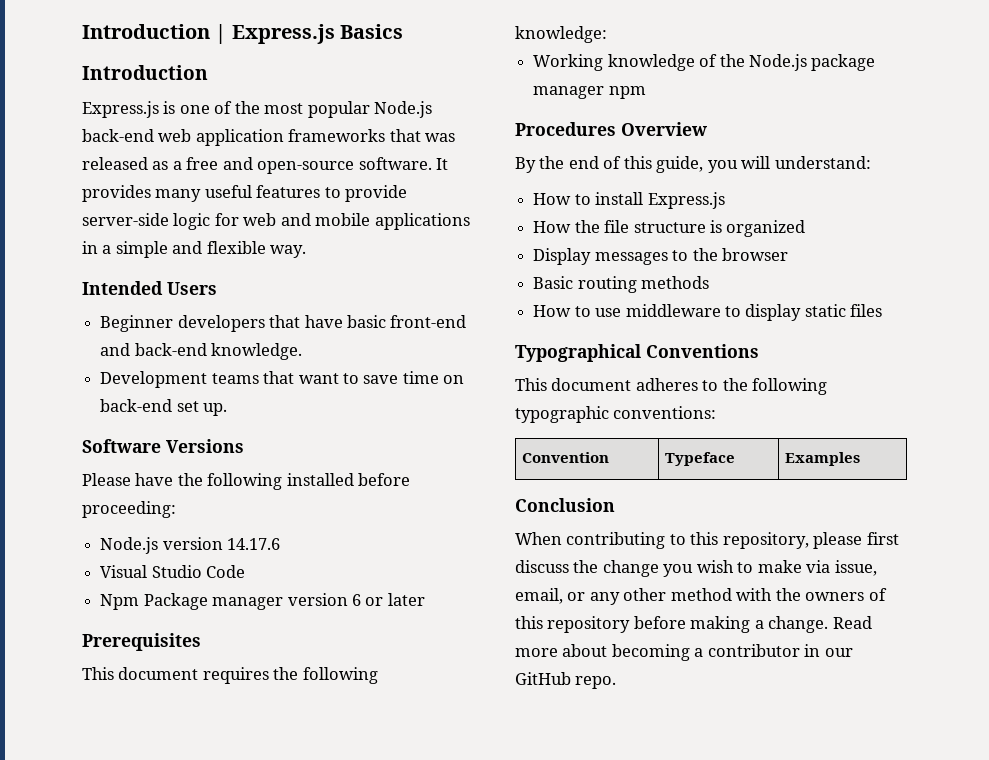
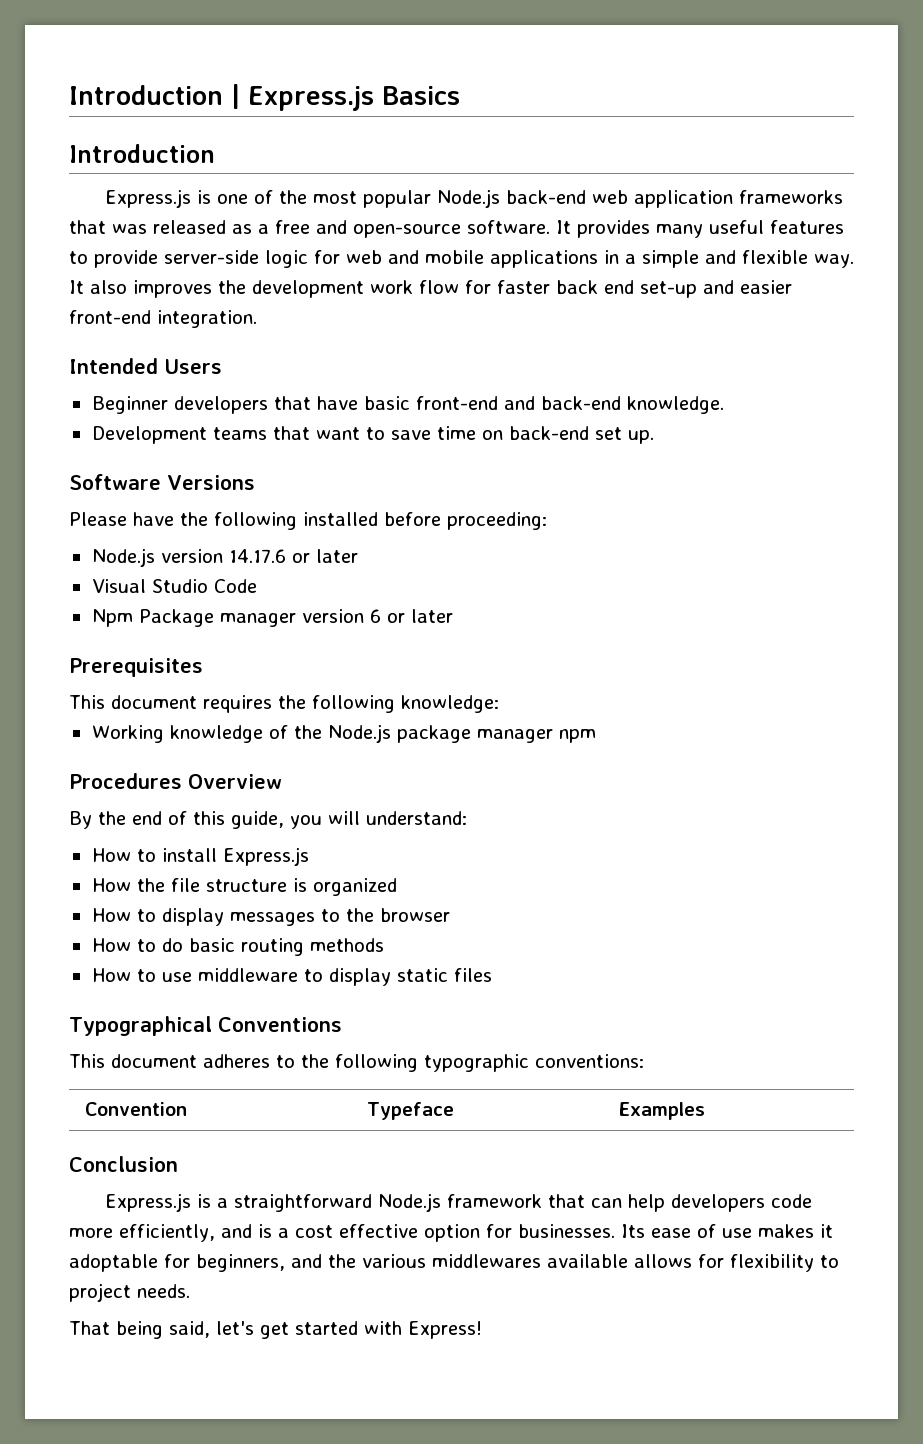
(307, 251) none -> [69,280,792,298] [69,310,257,328] It also improves the development work flow for faster back end set-up and easier front-end integration.
(281, 544) none -> [291,549,358,563] or later
[533,248,592,265] Display -> [91,908,224,926] How to display
[533,276,574,289] Basic -> [91,938,235,952] How to do basic
[515,532,899,549] [515,560,877,577] [515,588,887,605] [515,616,872,633] [515,644,853,661] [515,672,617,689] When contributing to this repository, please first discuss the change you wish to make via issue, email, or any other method with the owners of this repository before making a change. Read more about becoming a contributor in our GitHub repo. -> [104,1193,812,1212] [69,1224,833,1242] [69,1254,839,1272] [69,1283,190,1302] [69,1321,482,1339] Express.js is a straightforward Node.js framework that can help developers code more efficiently, and is a cost effective option for businesses. Its ease of use makes it adoptable for beginners, and the various middlewares available allows for flexibility to project needs. // That being said, let's get started with Express!

